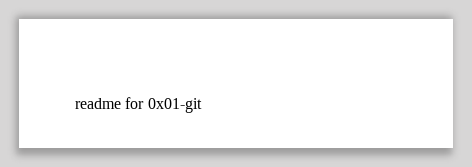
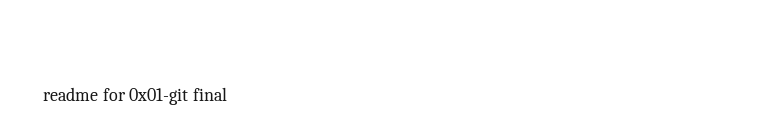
(202, 105) none -> [193,87,228,101] final

